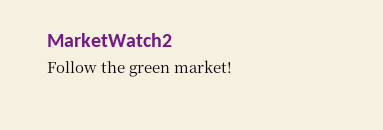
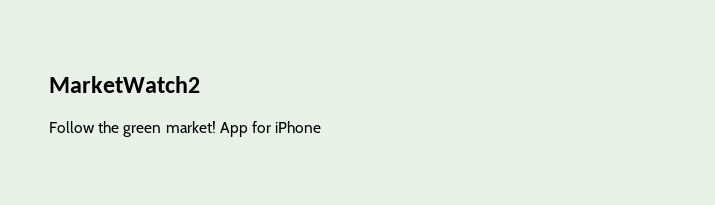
(233, 66) none -> [219,121,322,137] App for iPhone

